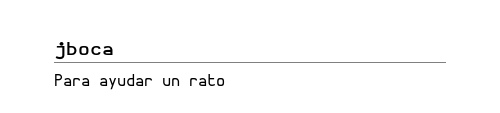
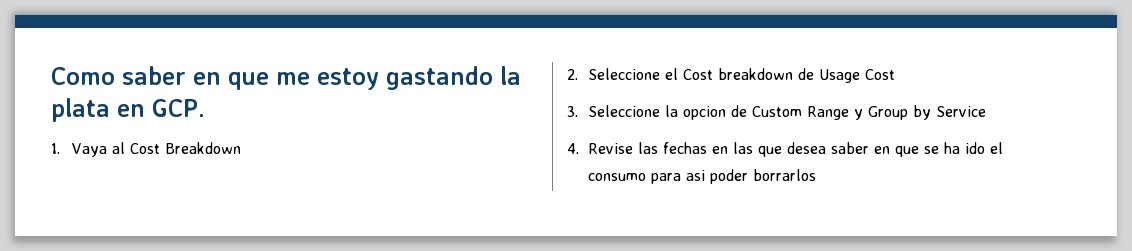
[54,42,114,60] [54,74,225,90] jboca // Para ayudar un rato -> [51,66,521,90] [51,98,205,122] [51,142,241,157] [567,68,895,83] [567,105,986,120] [567,142,1003,157] [587,169,816,184] Como saber en que me estoy gastando la plata en GCP. // 1. Vaya al Cost Breakdown // 2. Seleccione el Cost breakdown de Usage Cost // 3. Seleccione la opcion de Custom Range y Group by Service // 4. Revise las fechas en las que desea saber en que se ha ido el consumo para asi poder borrarlos

